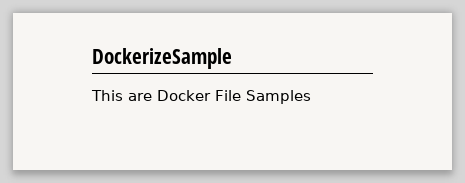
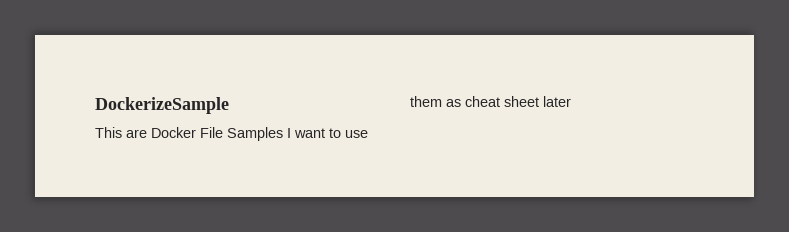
(311, 97) none -> [287,128,368,138] [410,96,571,107] I want to use them as cheat sheet later

